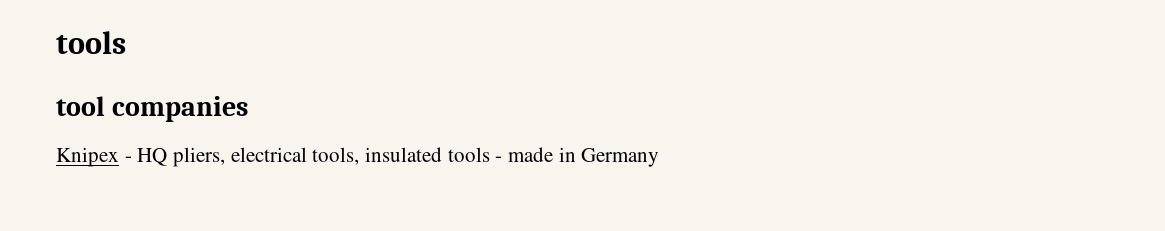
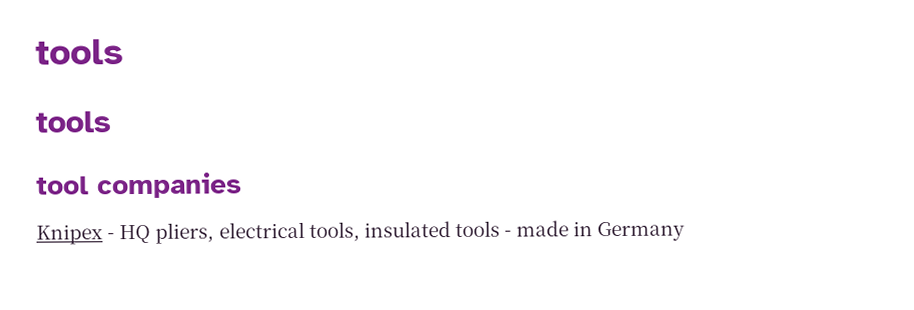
[56,31,126,54] tools -> [35,39,124,65] [35,111,111,133] tools // tools

